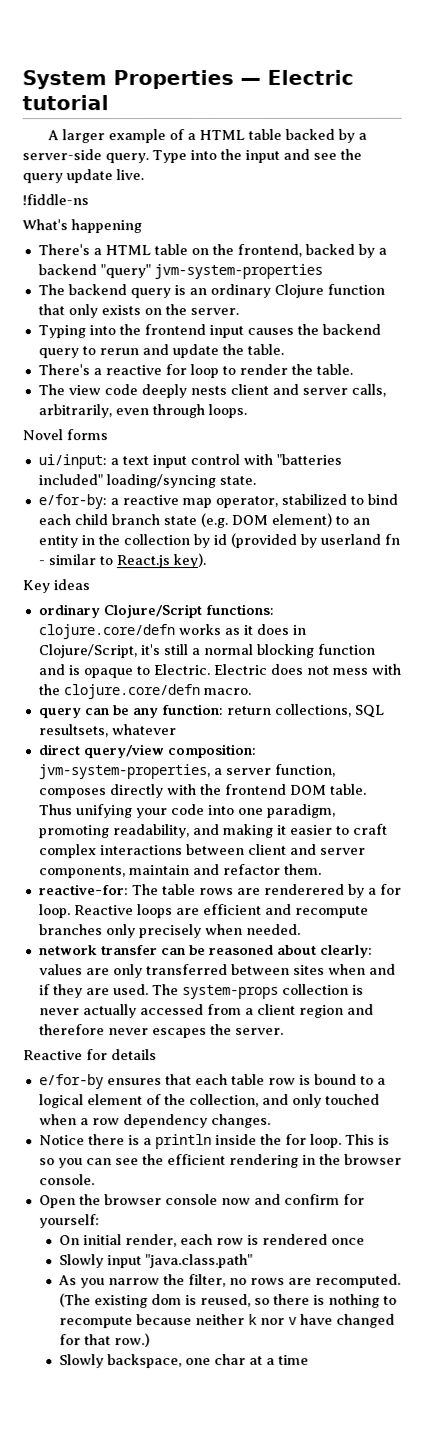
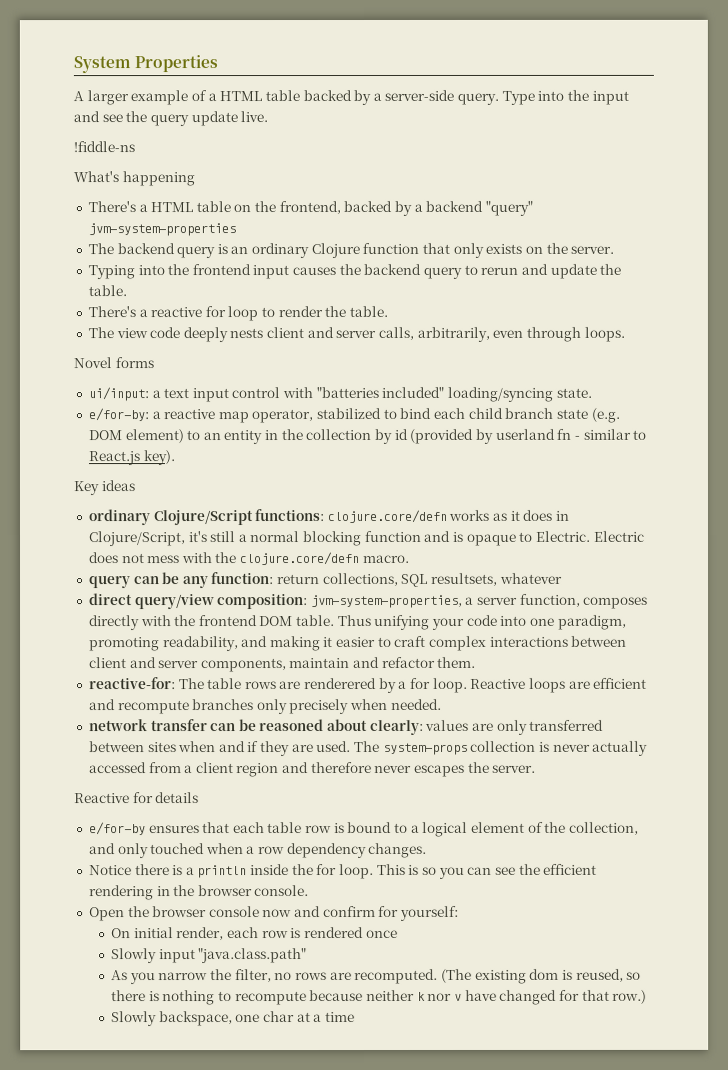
[240,69,354,85] [22,95,109,111] — Electric tutorial -> (219, 64) none

